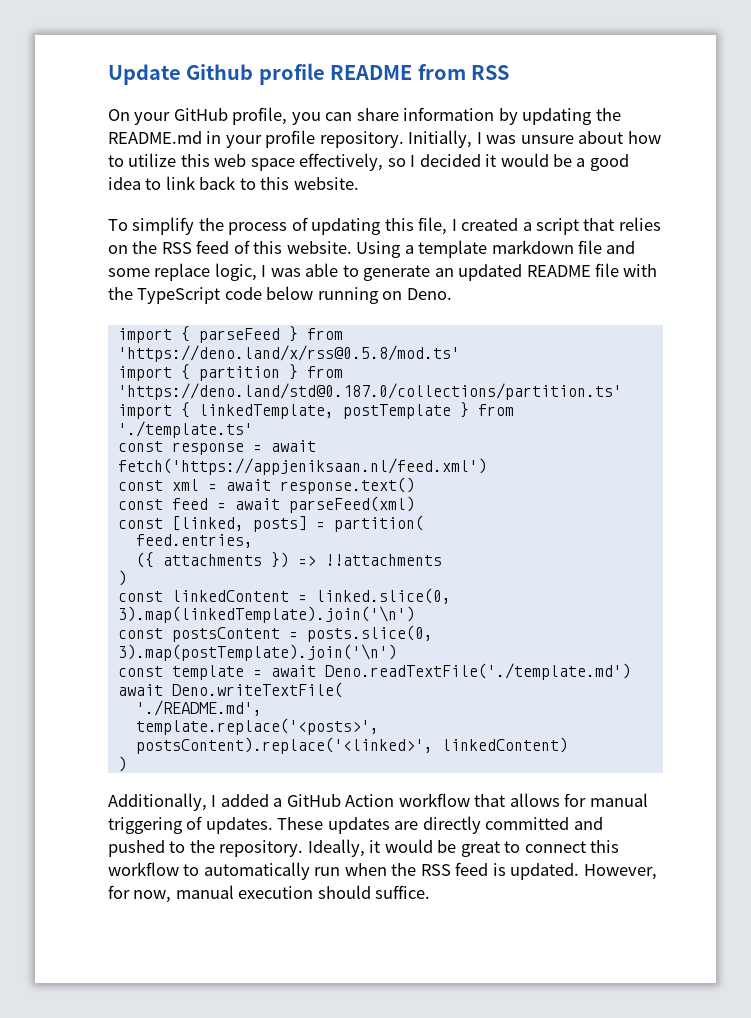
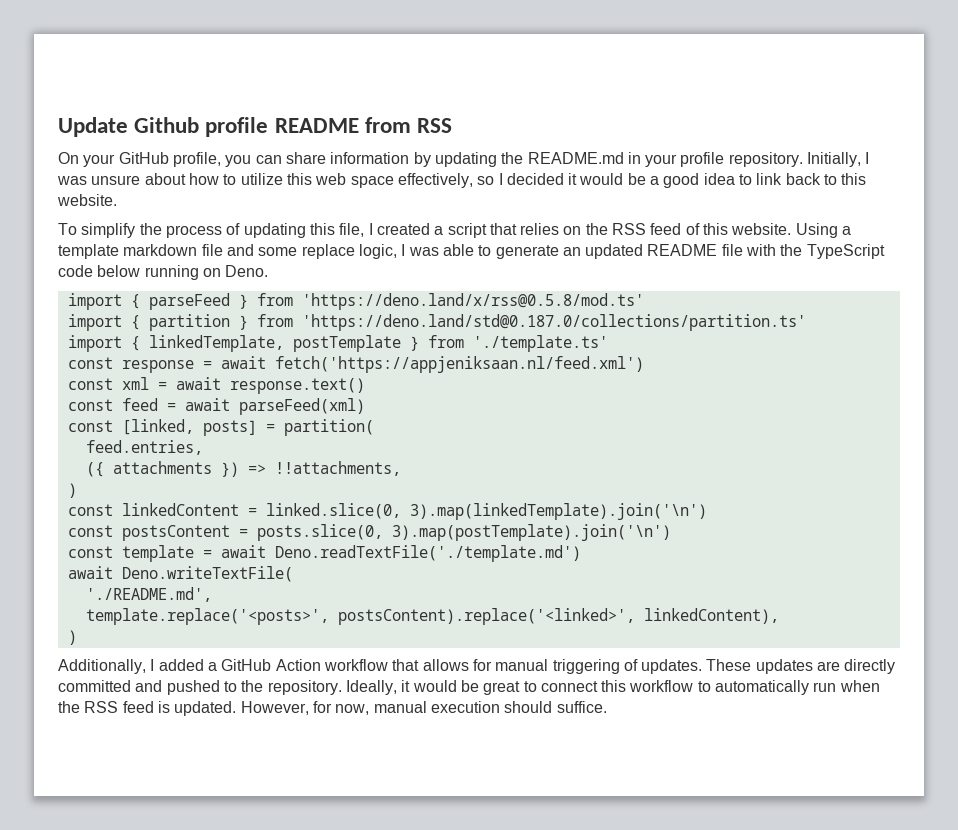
[324,554,442,566] !!attachments -> [274,461,401,476] !!attachments,
[441,737,568,753] linkedContent) -> [643,608,779,624] linkedContent),

